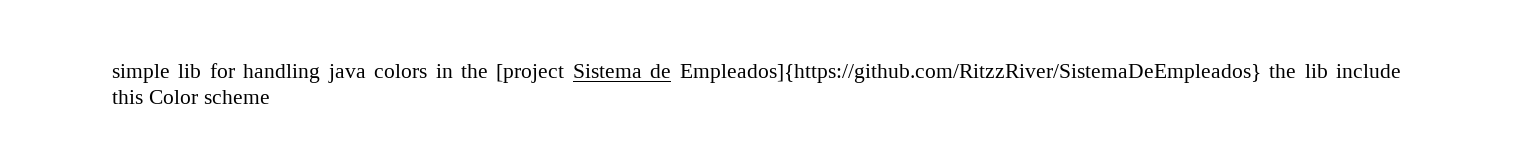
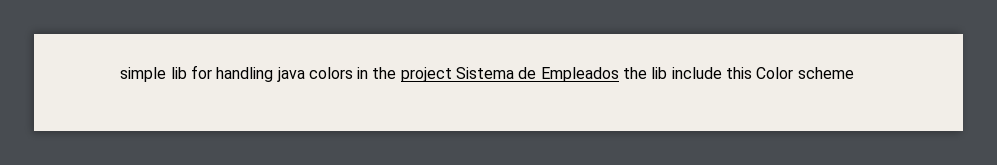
[496,64,565,83] [project -> [400,67,452,82] project
[679,64,1261,83] Empleados]{https://github.com/RitzzRiver/SistemaDeEmpleados} -> [540,67,619,82] Empleados

